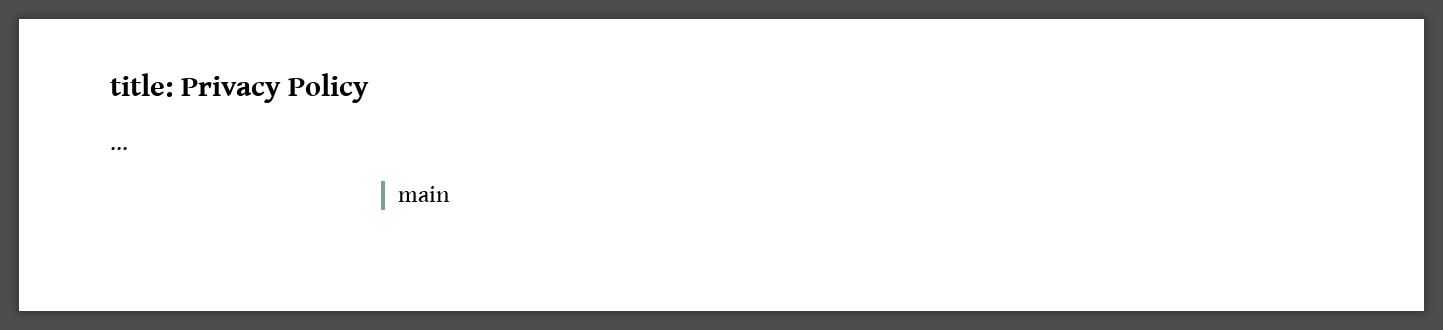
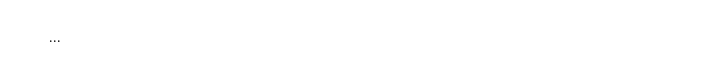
[110,73,370,103] title: Privacy Policy // -> (49, 41) none
[398,186,451,202] // main -> (61, 41) none

